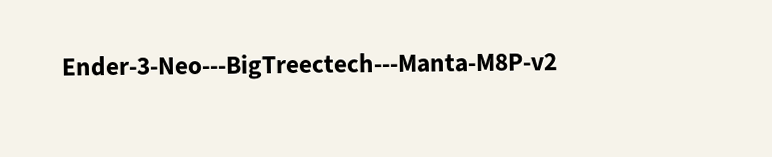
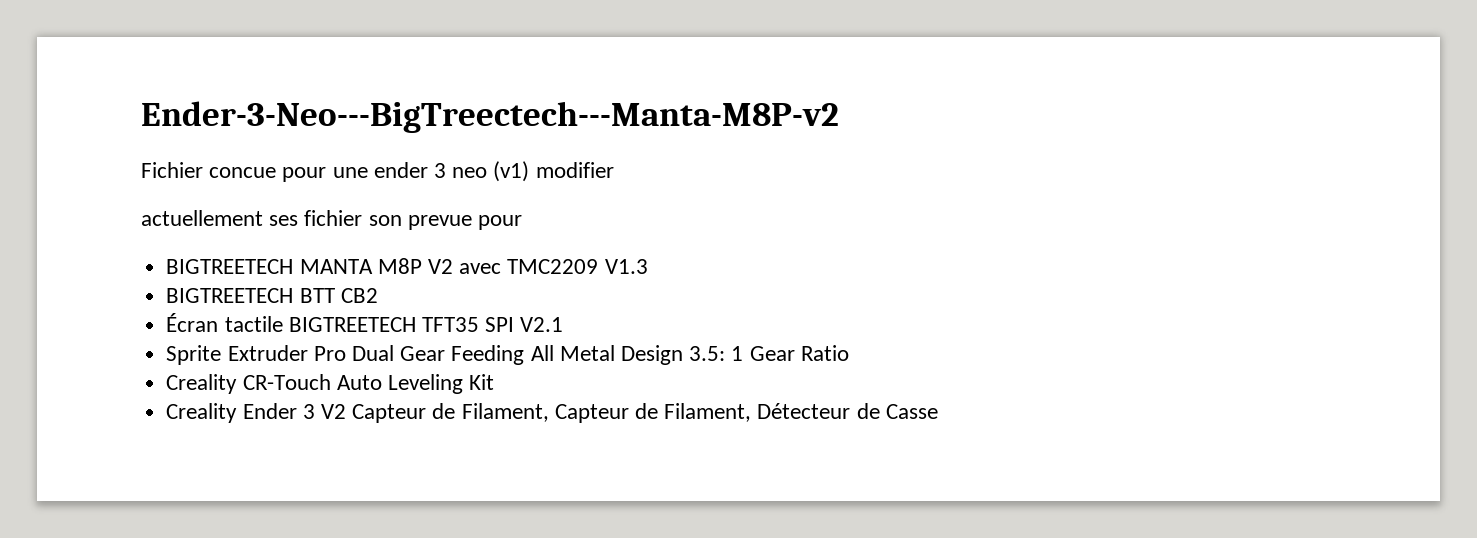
(557, 66) none -> [141,161,614,182] [141,210,523,230] [166,258,648,274] [166,288,378,303] [166,313,564,332] [166,345,849,365] [166,374,495,394] [166,403,938,423] // Fichier concue pour une ender 3 neo (v1) modifier // actuellement ses fichier son prevue pour // BIGTREETECH MANTA M8P V2 avec TMC2209 V1.3 // BIGTREETECH BTT CB2 // Écran tactile BIGTREETECH TFT35 SPI V2.1 // Sprite Extruder Pro Dual Gear Feeding All Metal Design 3.5: 1 Gear Ratio // Creality CR-Touch Auto Leveling Kit // Creality Ender 3 V2 Capteur de Filament, Capteur de Filament, Détecteur de Casse

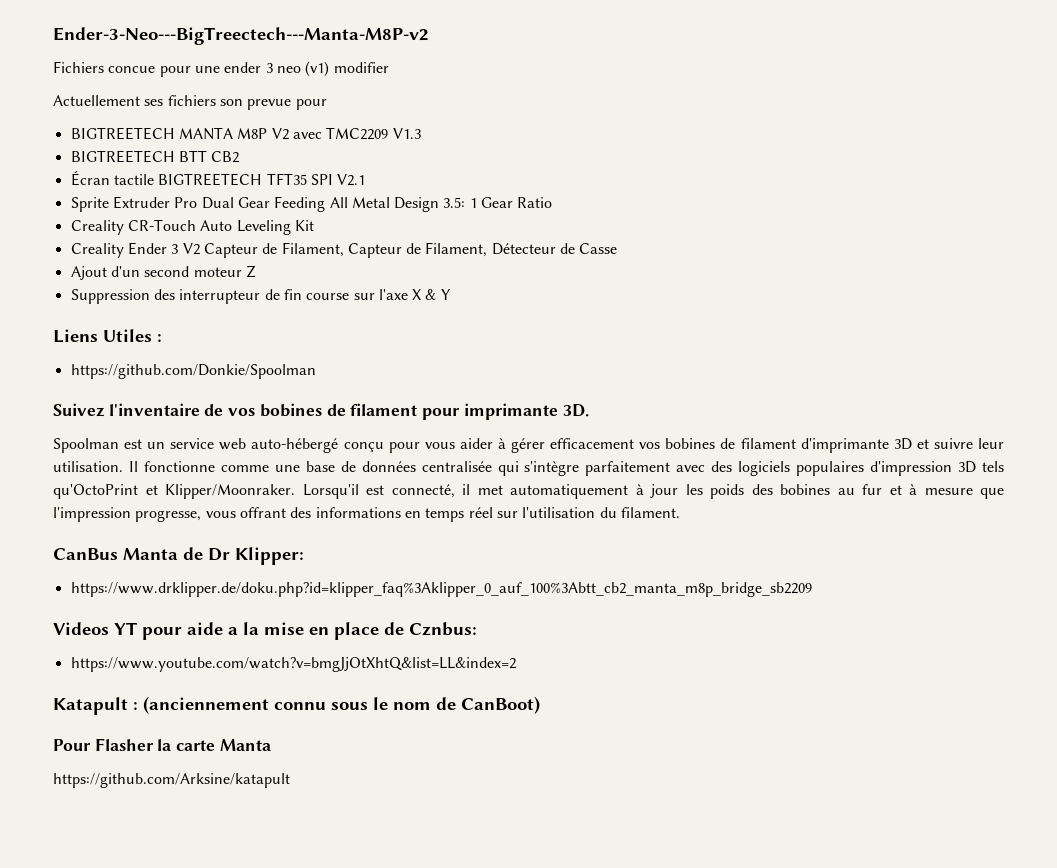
[141,162,203,178] Fichier -> [53,61,104,73] Fichiers
[141,210,363,226] actuellement ses fichier -> [53,95,216,106] Actuellement ses fichiers
(938, 411) none -> [70,265,256,280] [70,289,451,304] [53,329,162,343] [70,364,316,379] [53,403,589,420] [53,438,1004,453] [53,461,1005,476] [53,484,1004,499] [53,507,680,522] [53,547,304,565] [70,582,812,597] [53,622,477,640] [70,657,516,672] [53,696,540,715] [53,738,271,751] [53,773,290,788] // Ajout d'un second moteur Z // Suppression des interrupteur de fin course sur l'axe X & Y // Liens Utiles : // https://github.com/Donkie/Spoolman // Suivez l'inventaire de vos bobines de filament pour imprimante 3D. // Spoolman est un service web auto-hébergé conçu pour vous aider à gérer efficacement vos bobines de filament d'imprimante 3D et suivre leur utilisation. Il fonctionne comme une base de données centralisée qui s'intègre parfaitement avec des logiciels populaires d'impression 3D tels qu'OctoPrint et Klipper/Moonraker. Lorsqu'il est connecté, il met automatiquement à jour les poids des bobines au fur et à mesure que l'impression progresse, vous offrant des informations en temps réel sur l'utilisation du filament. // CanBus Manta de Dr Klipper: // https://www.drklipper.de/doku.php?id=klipper_faq%3Aklipper_0_auf_100%3Abtt_cb2_manta_m8p_bridge_sb2209 // Videos YT pour aide a la mise en place de Cznbus: // https://www.youtube.com/watch?v=bmgJjOtXhtQ&list=LL&index=2 // Katapult : (anciennement connu sous le nom de CanBoot) // Pour Flasher la carte Manta // https://github.com/Arksine/katapult

